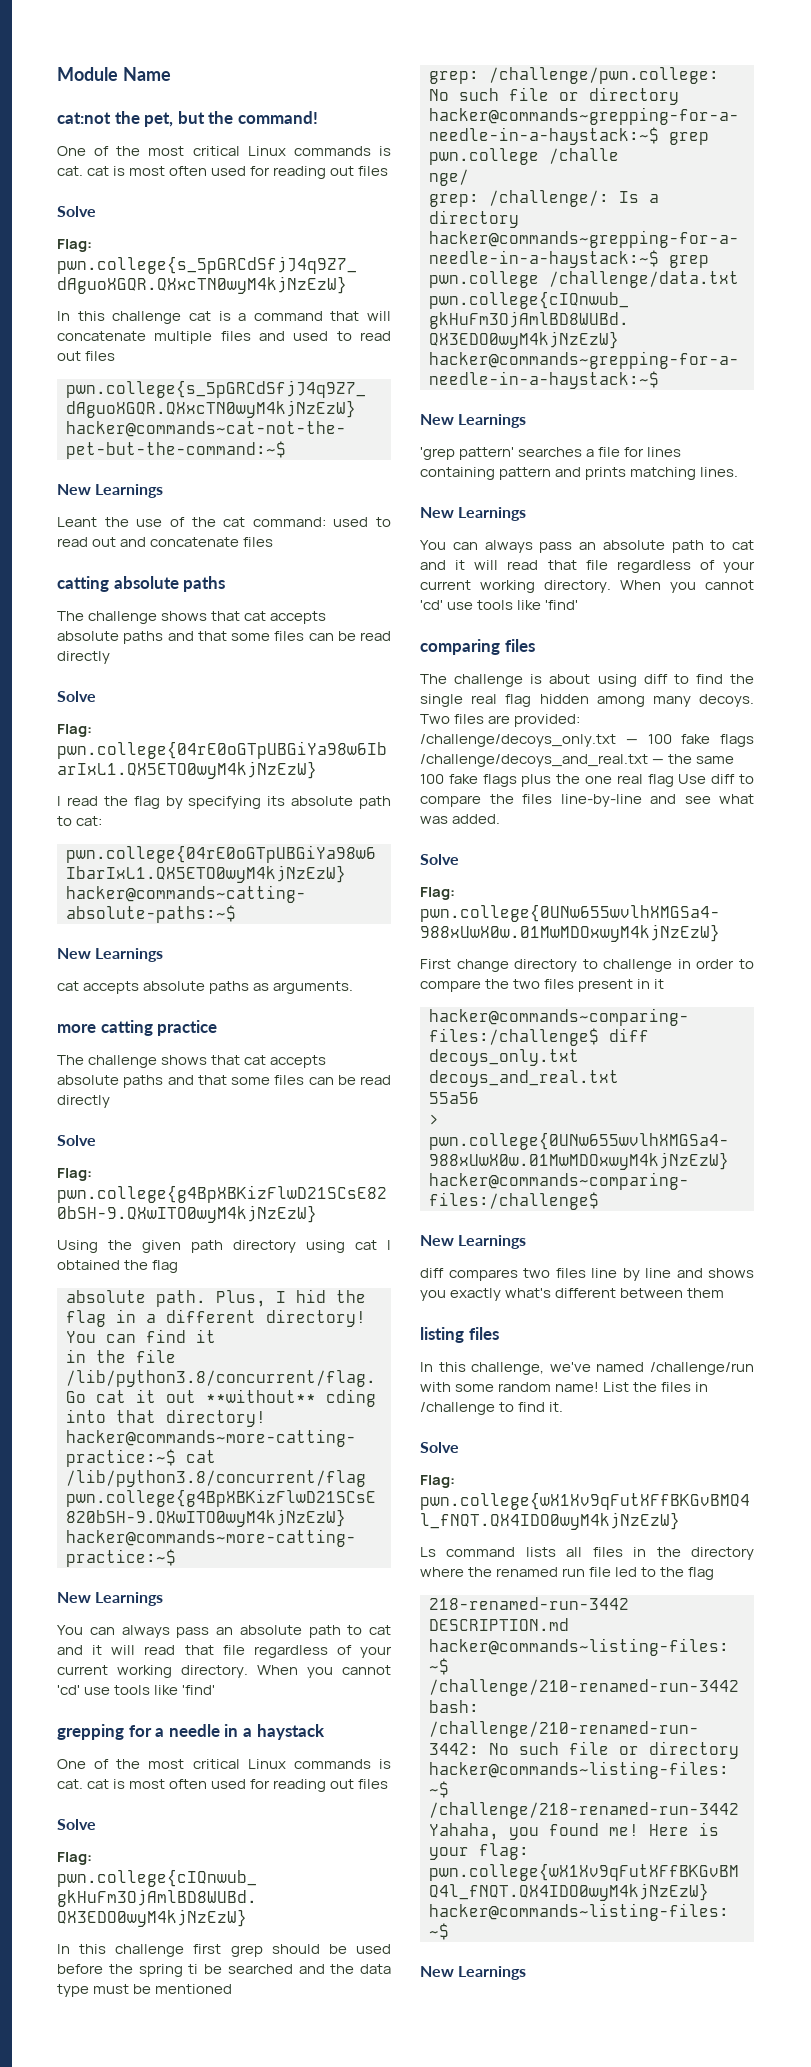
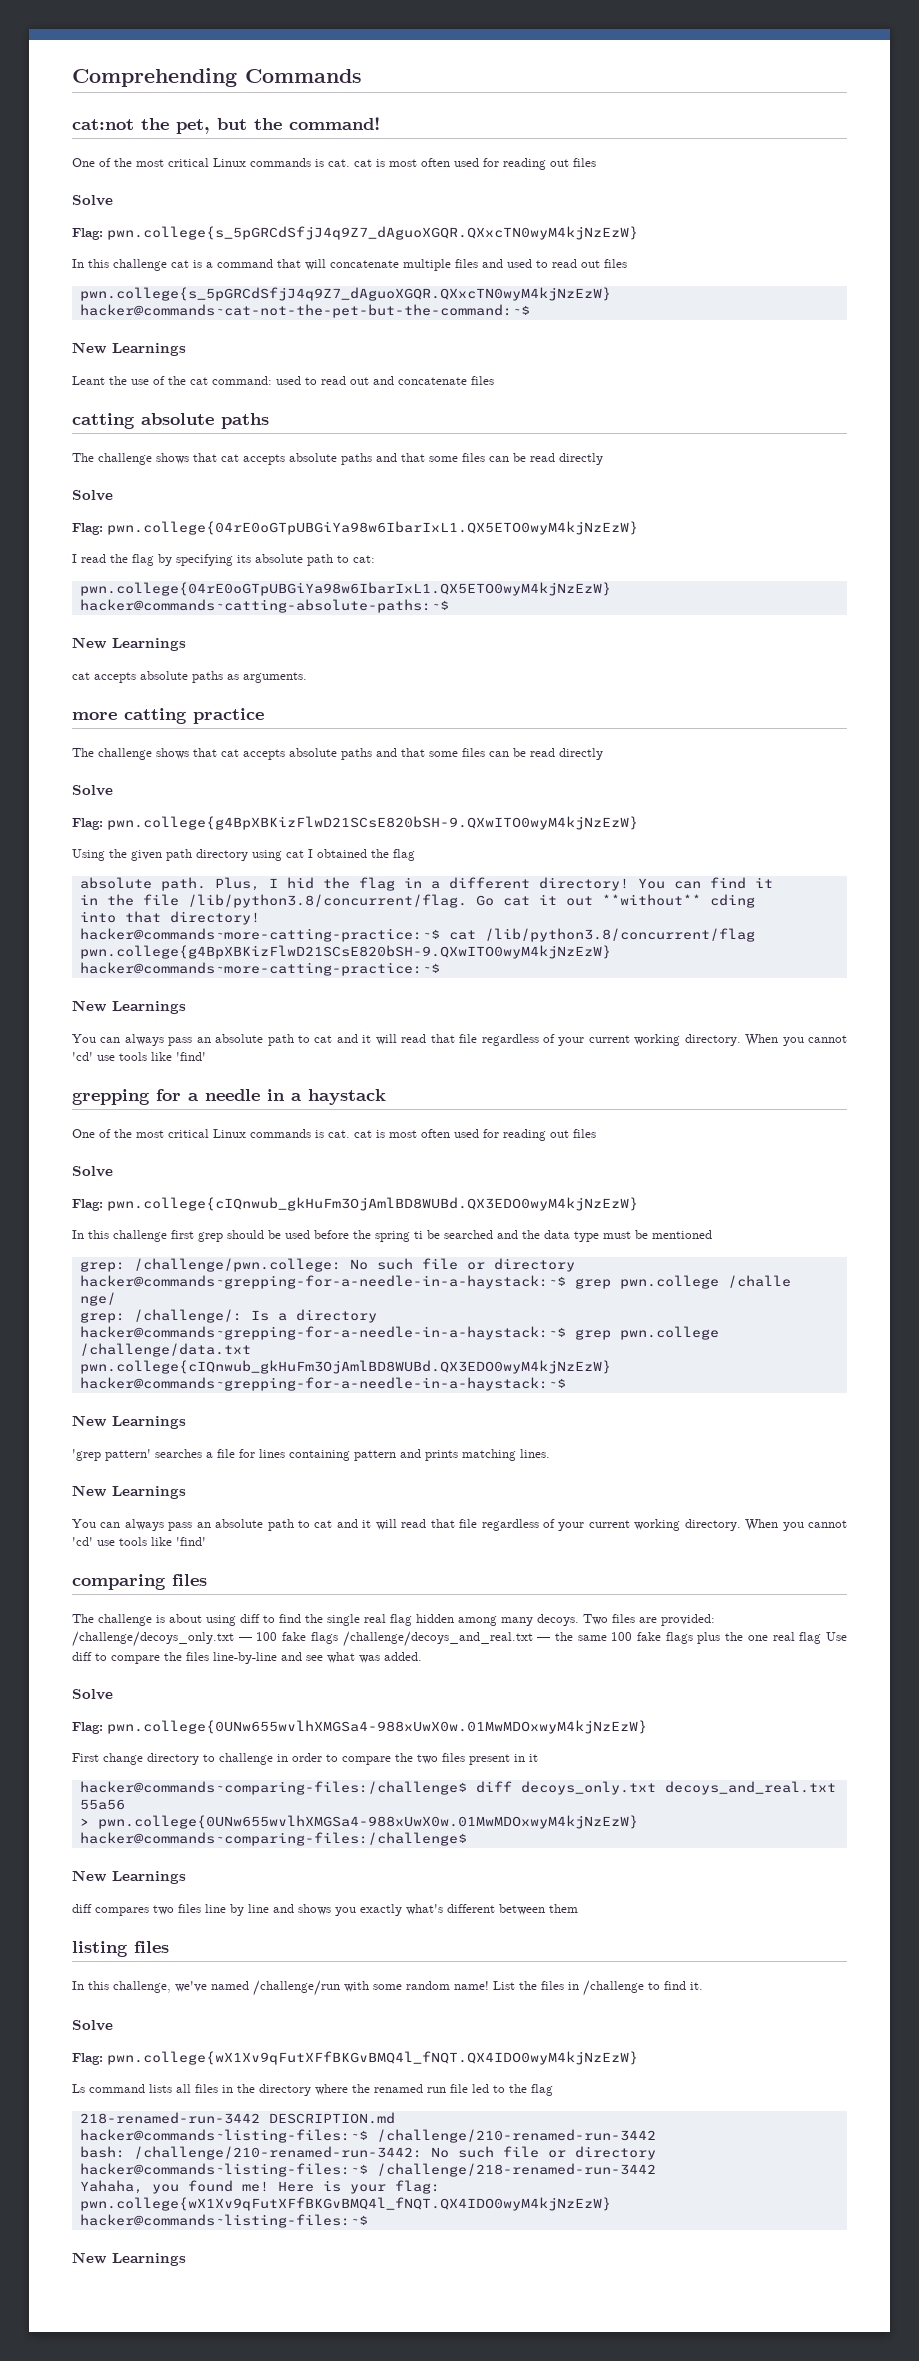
[57,67,171,81] Module Name -> [72,68,362,87] Comprehending Commands

